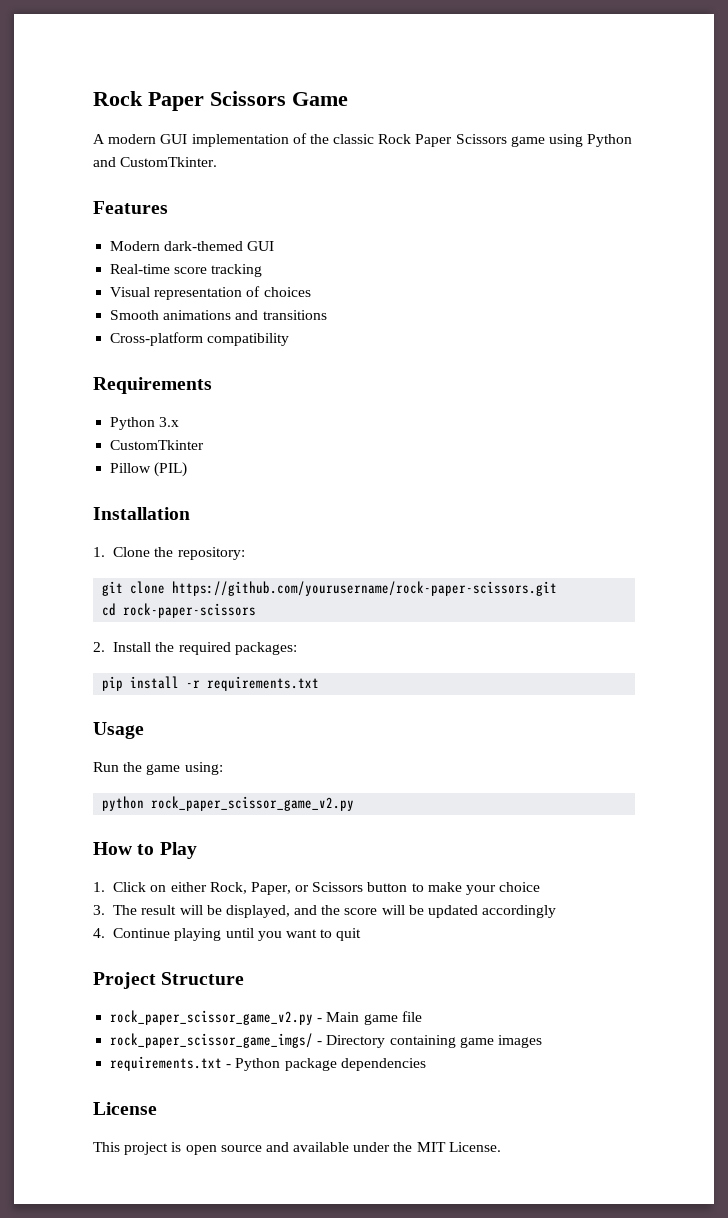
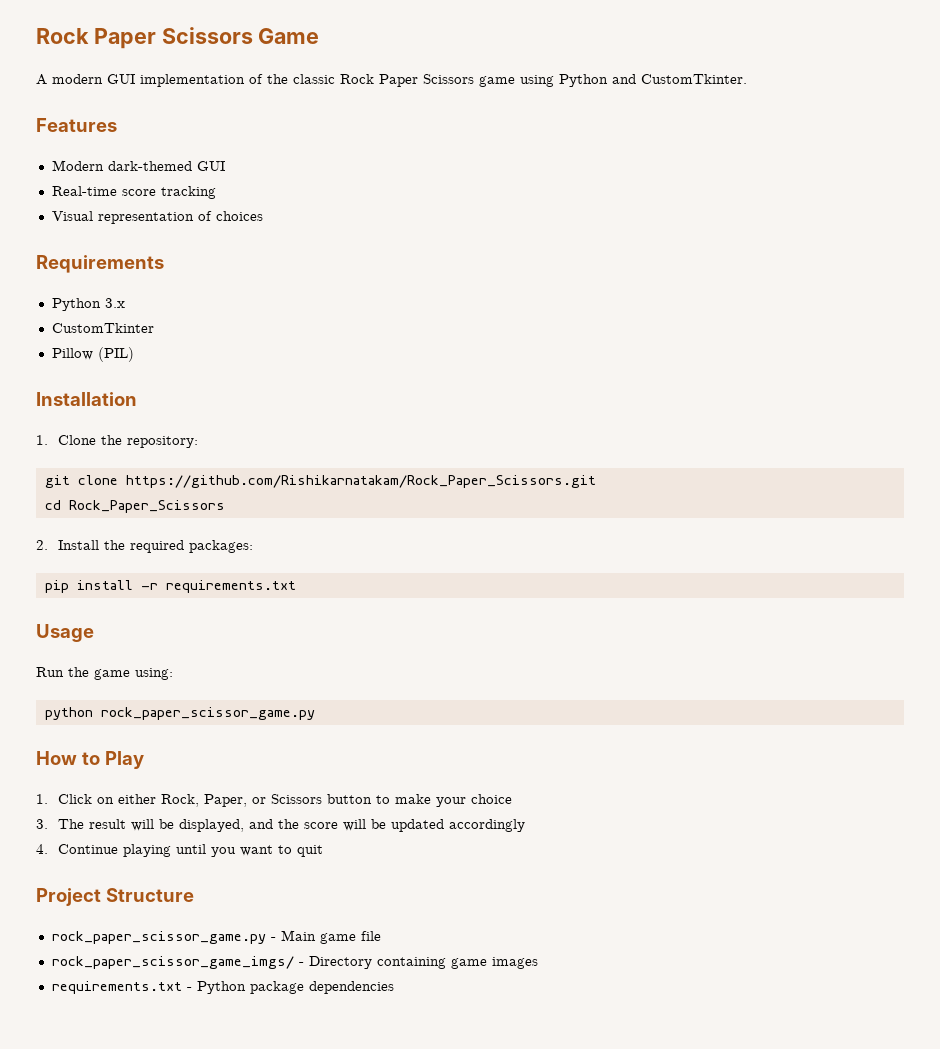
[110,310,327,320] [110,332,290,346] // Smooth animations and transitions // Cross-platform compatibility -> (263, 216) none
[172,581,558,596] https://github.com/yourusername/rock-paper-scissors.git -> [125,475,596,488] https://github.com/Rishikarnatakam/Rock_Paper_Scissors.git
[123,603,257,618] rock-paper-scissors -> [68,500,225,513] Rock_Paper_Scissors
[151,796,355,811] rock_paper_scissor_game_v2.py -> [100,707,315,720] rock_paper_scissor_game.py
[110,1010,314,1025] rock_paper_scissor_game_v2.py -> [51,931,266,944] rock_paper_scissor_game.py
[93,1102,157,1115] [93,1142,501,1155] // License // This project is open source and available under the MIT License. -> (394, 987) none

